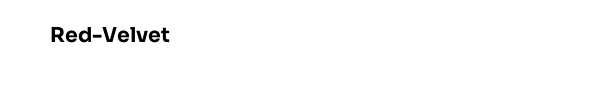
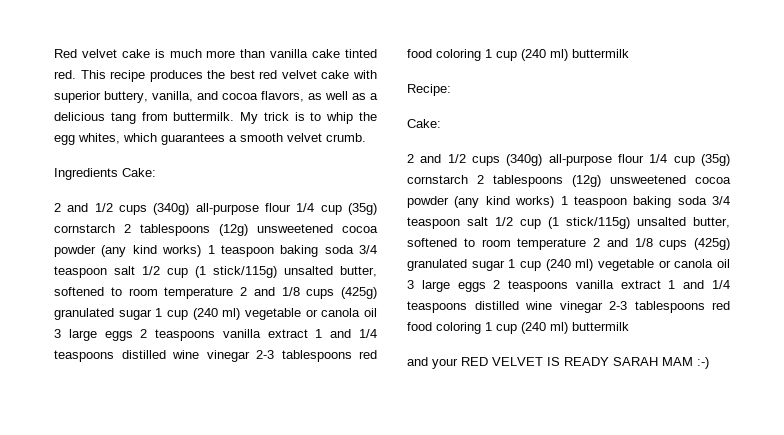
[50,26,170,43] Red-Velvet -> [54,49,377,58] [54,70,377,82] [54,91,378,103] [54,112,377,124] [54,133,366,145] [54,168,156,180] [54,203,377,215] [54,224,378,236] [54,245,377,257] [54,266,377,278] [54,287,377,299] [54,308,377,320] [54,329,377,341] [54,350,377,362] [407,49,629,61] [407,84,451,96] [407,119,441,128] [407,154,730,166] [407,175,731,187] [407,196,730,208] [407,217,730,229] [407,238,730,250] [407,259,730,271] [407,280,730,292] [407,301,730,313] [407,322,629,334] [407,357,709,369] Red velvet cake is much more than vanilla cake tinted red. This recipe produces the best red velvet cake with superior buttery, vanilla, and cocoa flavors, as well as a delicious tang from buttermilk. My trick is to whip the egg whites, which guarantees a smooth velvet crumb. // Ingredients Cake: // 2 and 1/2 cups (340g) all-purpose flour 1/4 cup (35g) cornstarch 2 tablespoons (12g) unsweetened cocoa powder (any kind works) 1 teaspoon baking soda 3/4 teaspoon salt 1/2 cup (1 stick/115g) unsalted butter, softened to room temperature 2 and 1/8 cups (425g) granulated sugar 1 cup (240 ml) vegetable or canola oil 3 large eggs 2 teaspoons vanilla extract 1 and 1/4 teaspoons distilled wine vinegar 2-3 tablespoons red food coloring 1 cup (240 ml) buttermilk // Recipe: // Cake: // 2 and 1/2 cups (340g) all-purpose flour 1/4 cup (35g) cornstarch 2 tablespoons (12g) unsweetened cocoa powder (any kind works) 1 teaspoon baking soda 3/4 teaspoon salt 1/2 cup (1 stick/115g) unsalted butter, softened to room temperature 2 and 1/8 cups (425g) granulated sugar 1 cup (240 ml) vegetable or canola oil 3 large eggs 2 teaspoons vanilla extract 1 and 1/4 teaspoons distilled wine vinegar 2-3 tablespoons red food coloring 1 cup (240 ml) buttermilk // and your RED VELVET IS READY SARAH MAM :-)

